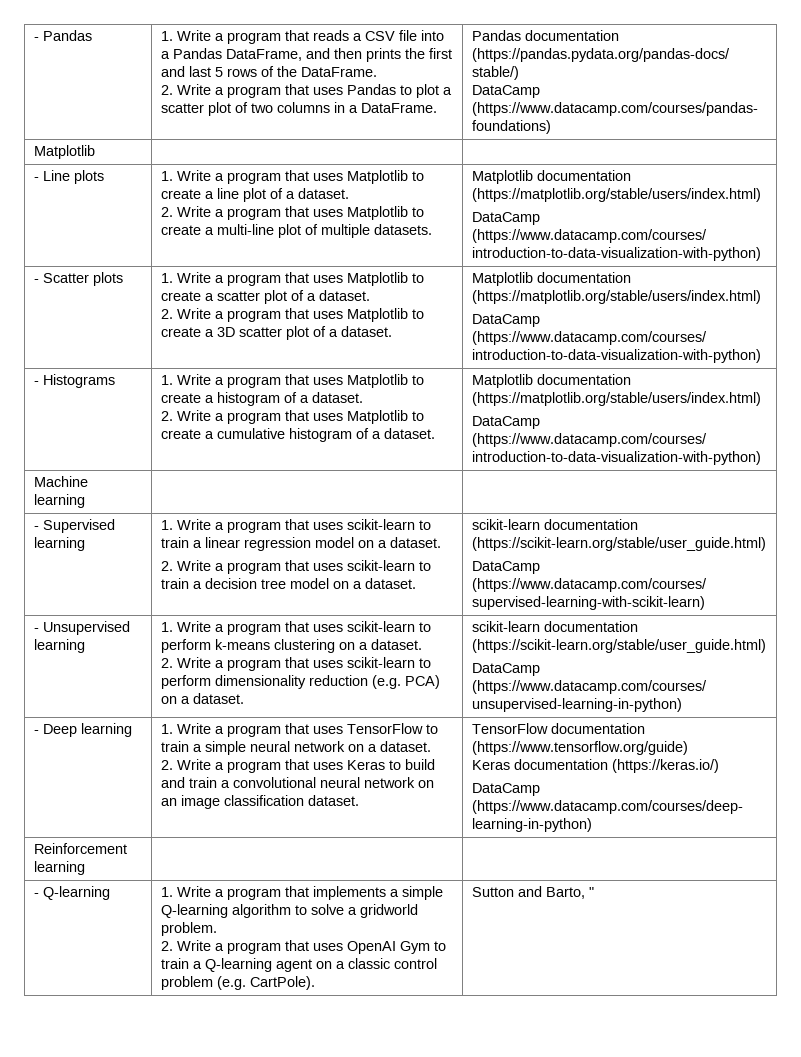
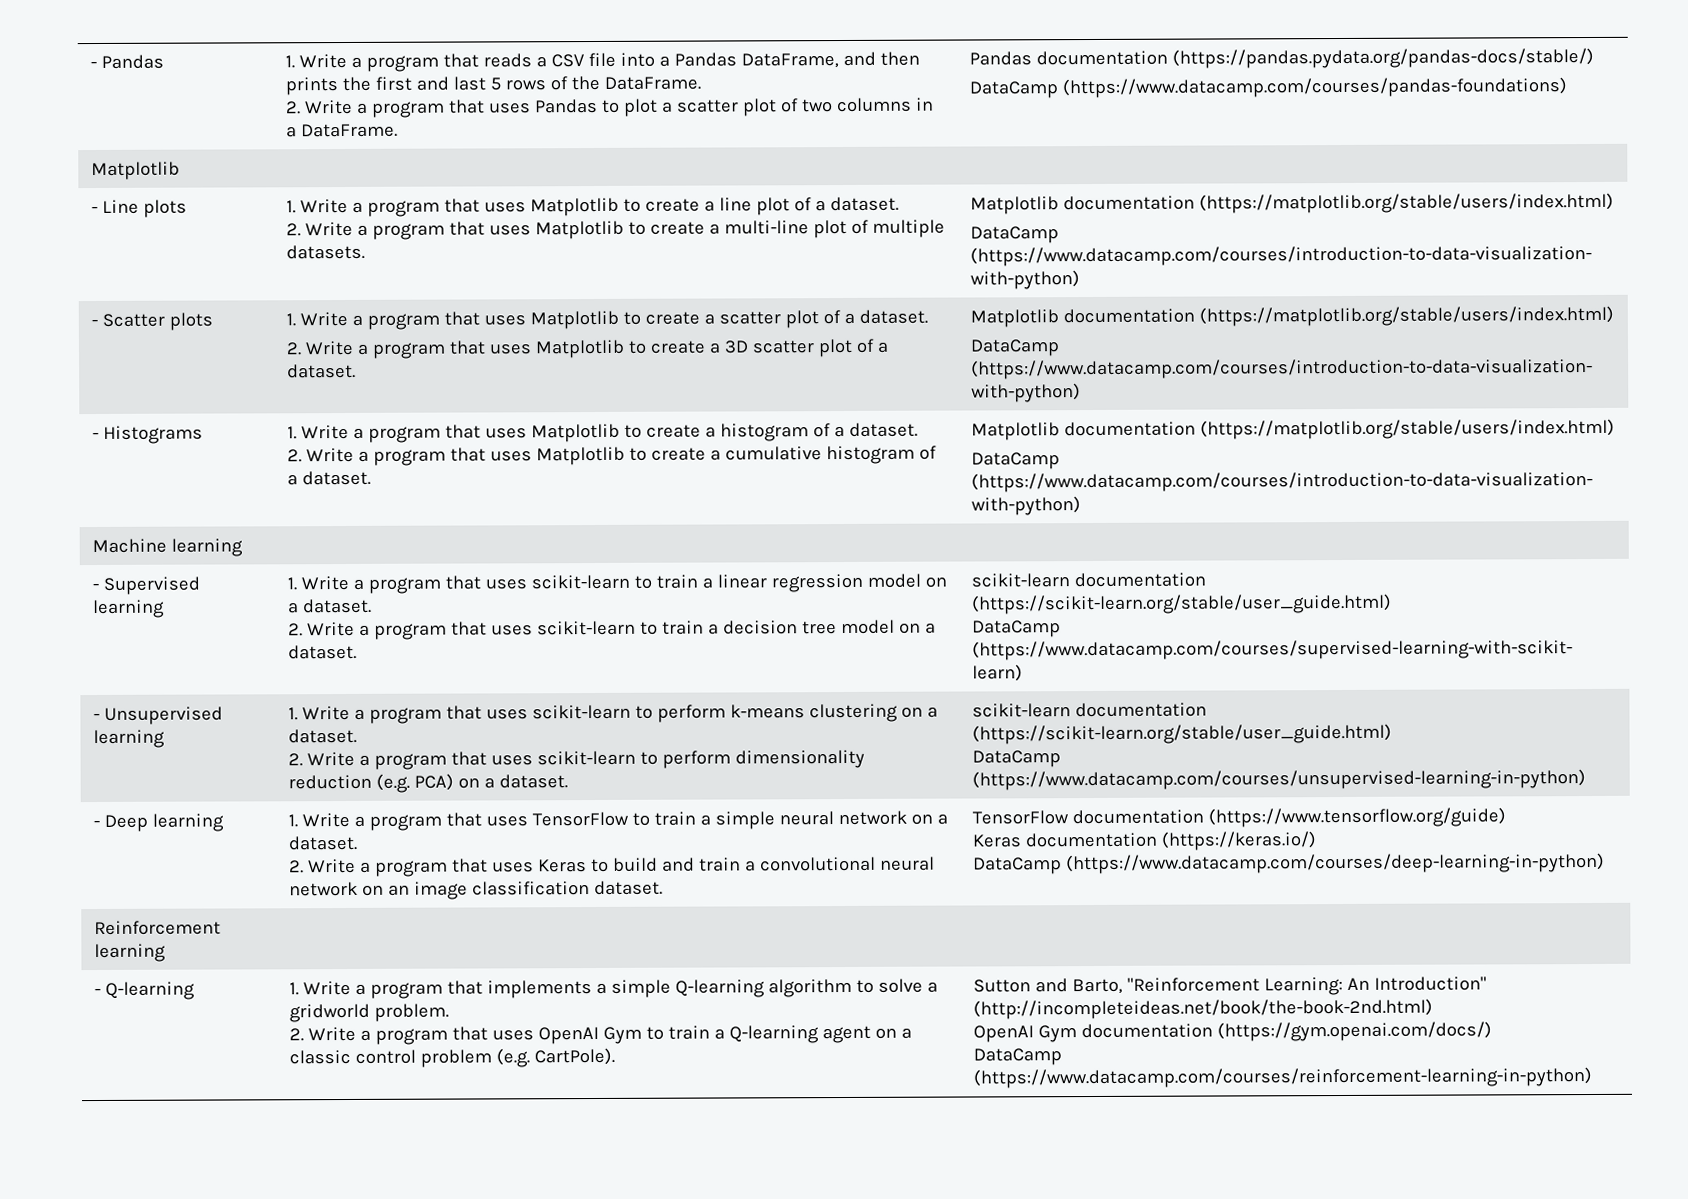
[588,887,594,897] " -> [1126,976,1487,996] [973,998,1434,1020] [973,1021,1492,1043] [973,1048,1063,1066] [973,1066,1593,1089] "Reinforcement Learning: An Introduction" (http://incompleteideas.net/book/the-book-2nd.html) // OpenAI Gym documentation (https://gym.openai.com/docs/) // DataCamp (https://www.datacamp.com/courses/reinforcement-learning-in-python)

